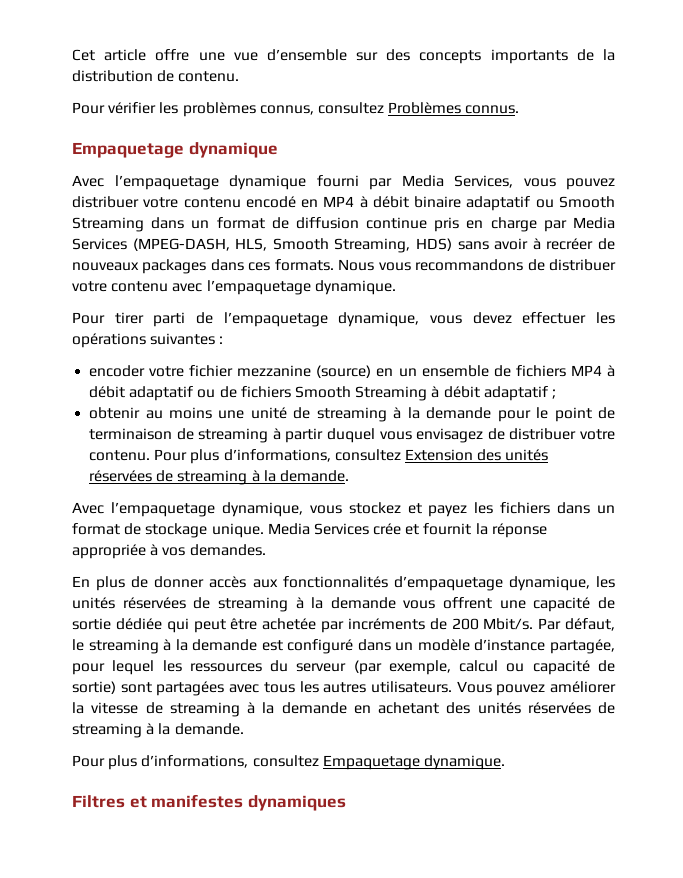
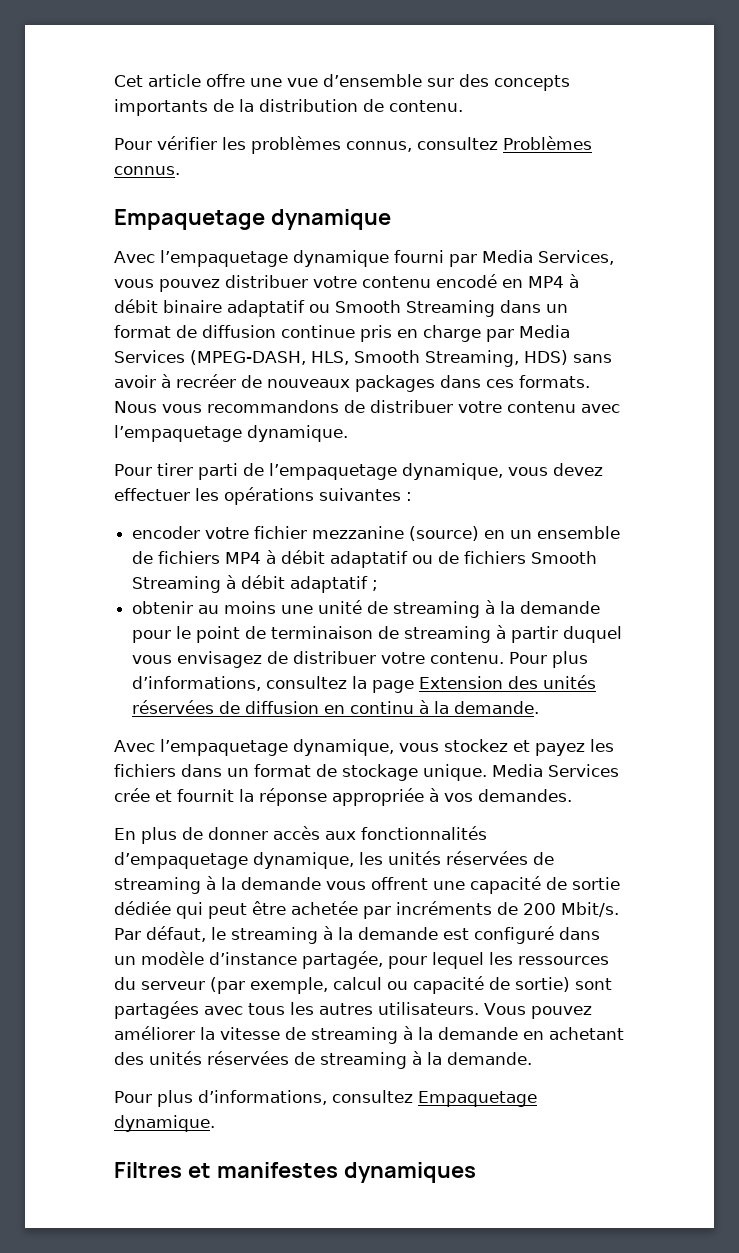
(401, 455) none -> [352,676,415,693] la page
[177,470,248,485] streaming -> [245,701,415,714] diffusion en continu

